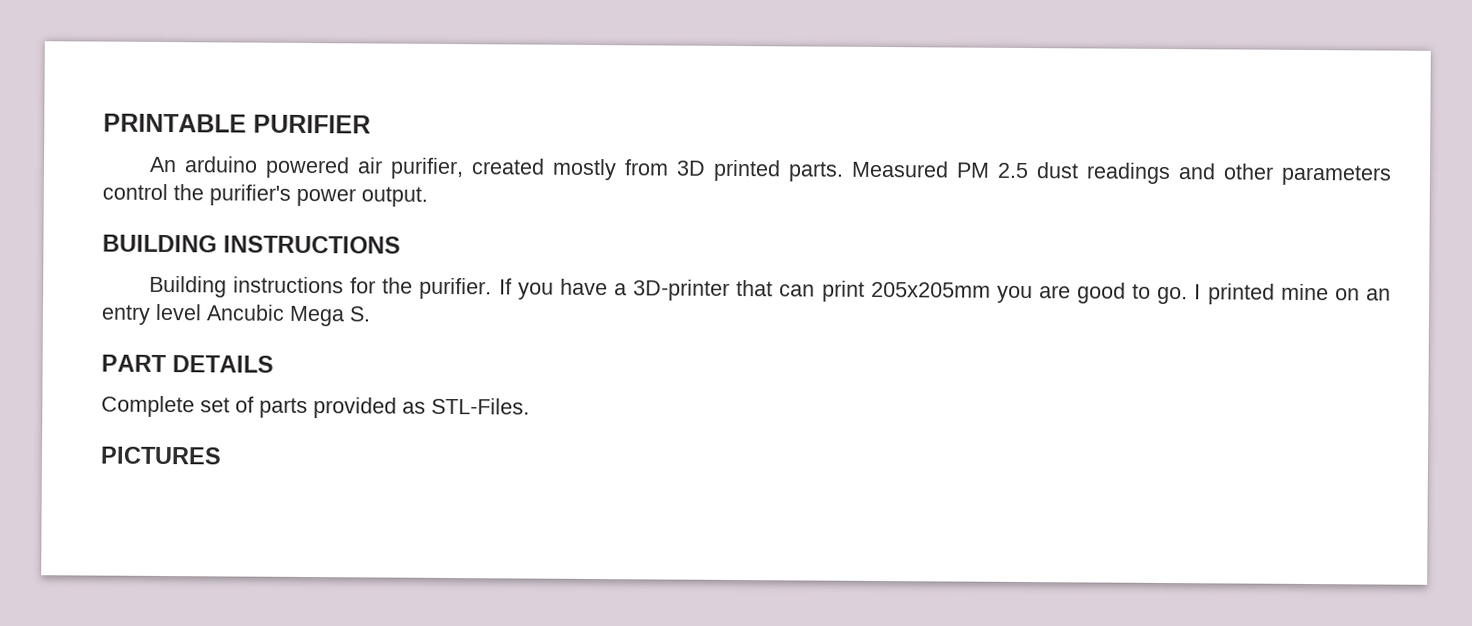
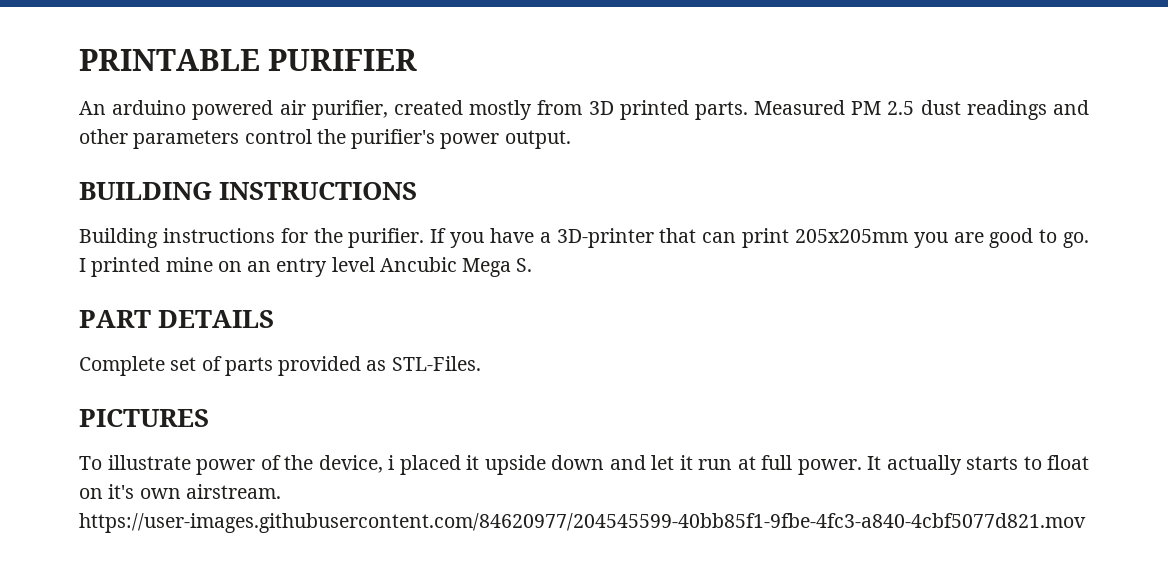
(222, 455) none -> [79,455,1089,475] [79,484,281,499] [79,513,1086,533] // To illustrate power of the device, i placed it upside down and let it run at full power. It actually starts to float on it's own airstream. https://user-images.githubusercontent.com/84620977/204545599-40bb85f1-9fbe-4fc3-a840-4cbf5077d821.mov

